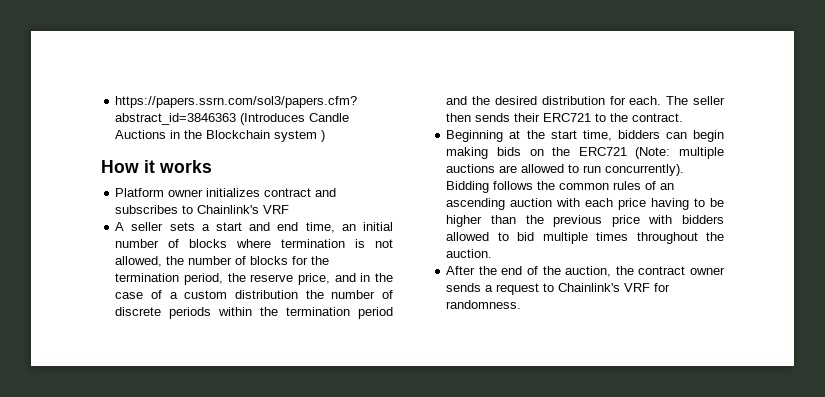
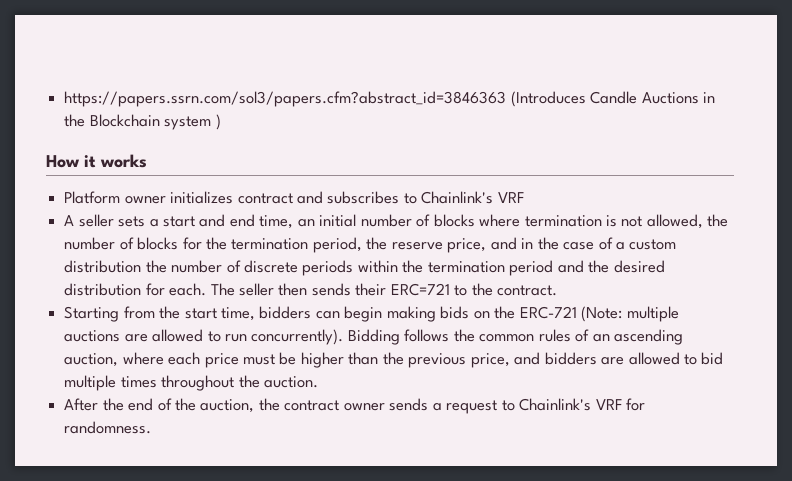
[543,113,592,122] ERC721 -> [390,283,450,296] ERC=721
[446,130,521,142] Beginning at -> [64,306,155,322] Starting from
[578,147,627,156] ERC721 -> [519,306,577,319] ERC-721
[510,198,706,210] auction with each price having to -> [64,352,275,368] auction, where each price must
[611,215,724,227] price with bidders -> [470,352,625,368] price, and bidders are

